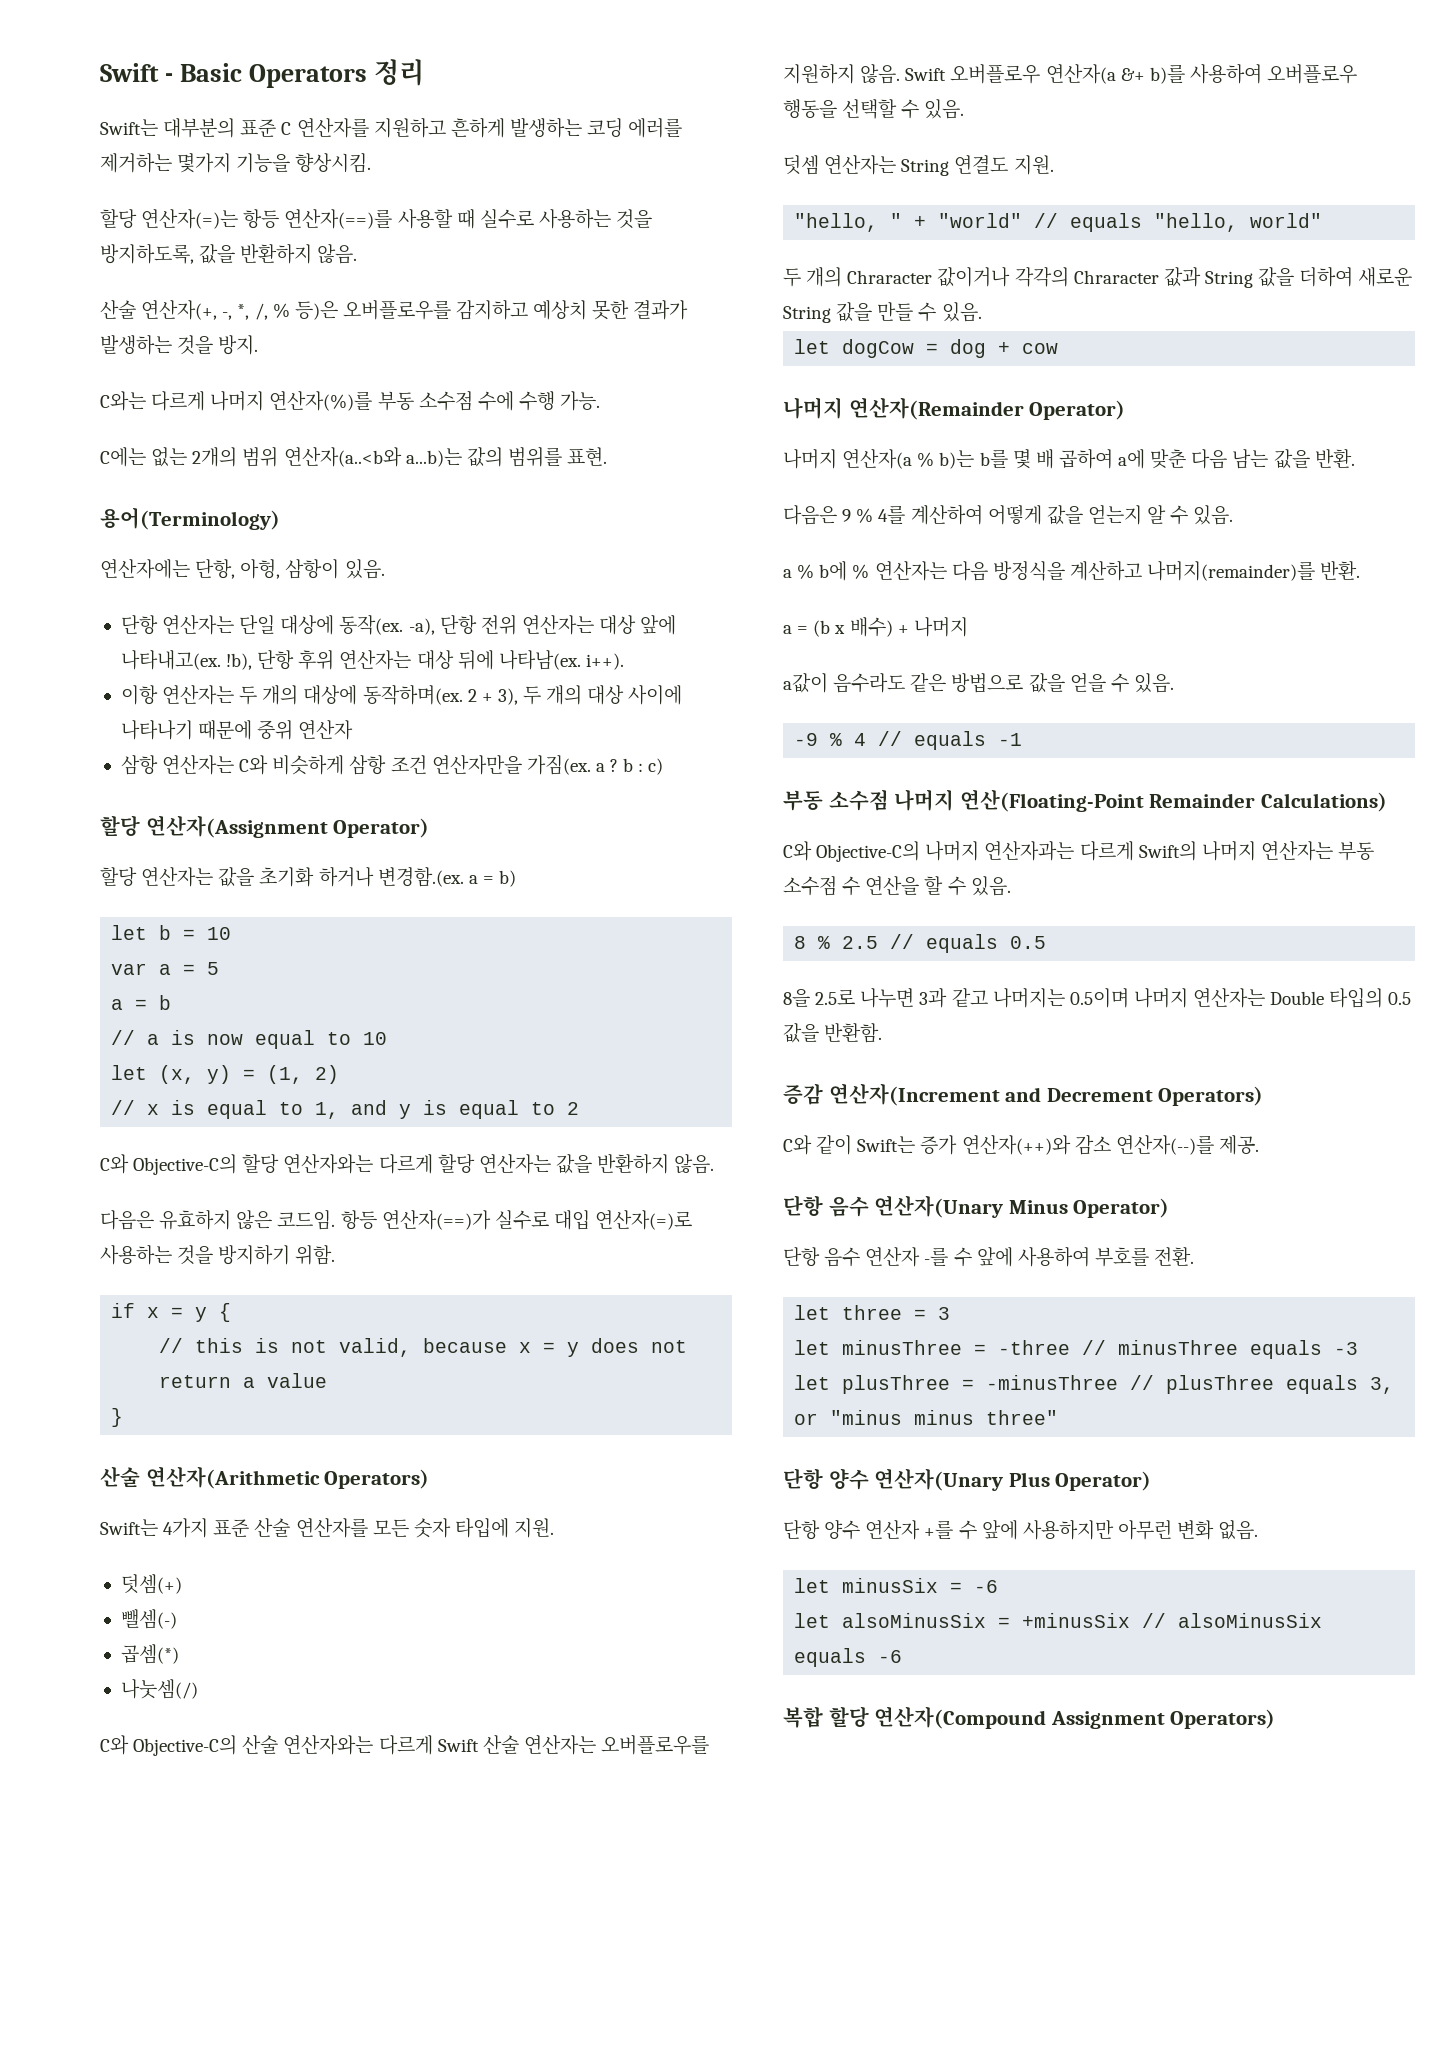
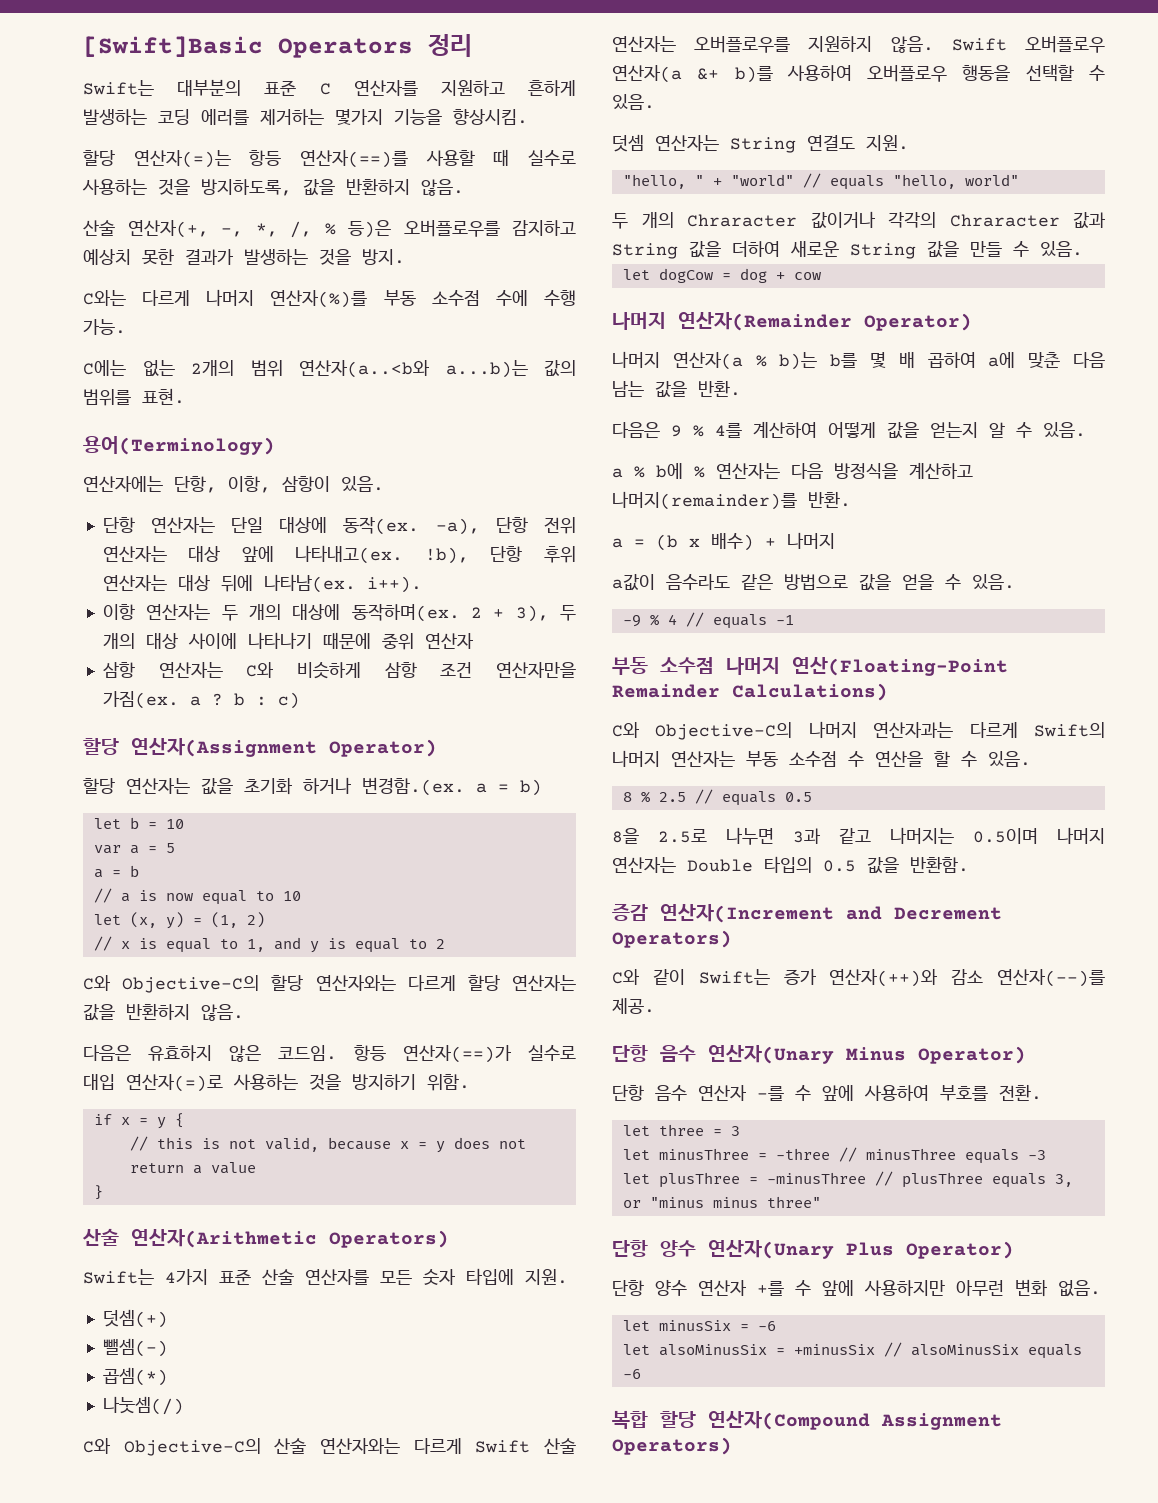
[100,63,243,82] Swift - Basic -> [83,36,263,57] [Swift]Basic
[240,559,281,579] 아헝, -> [228,476,271,493] 이항,

